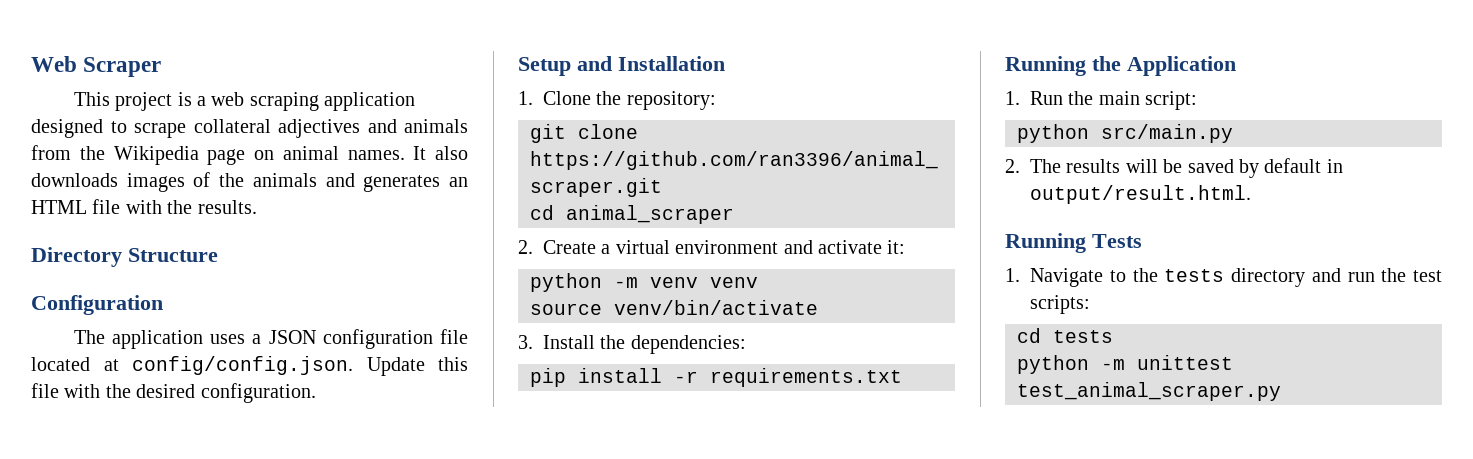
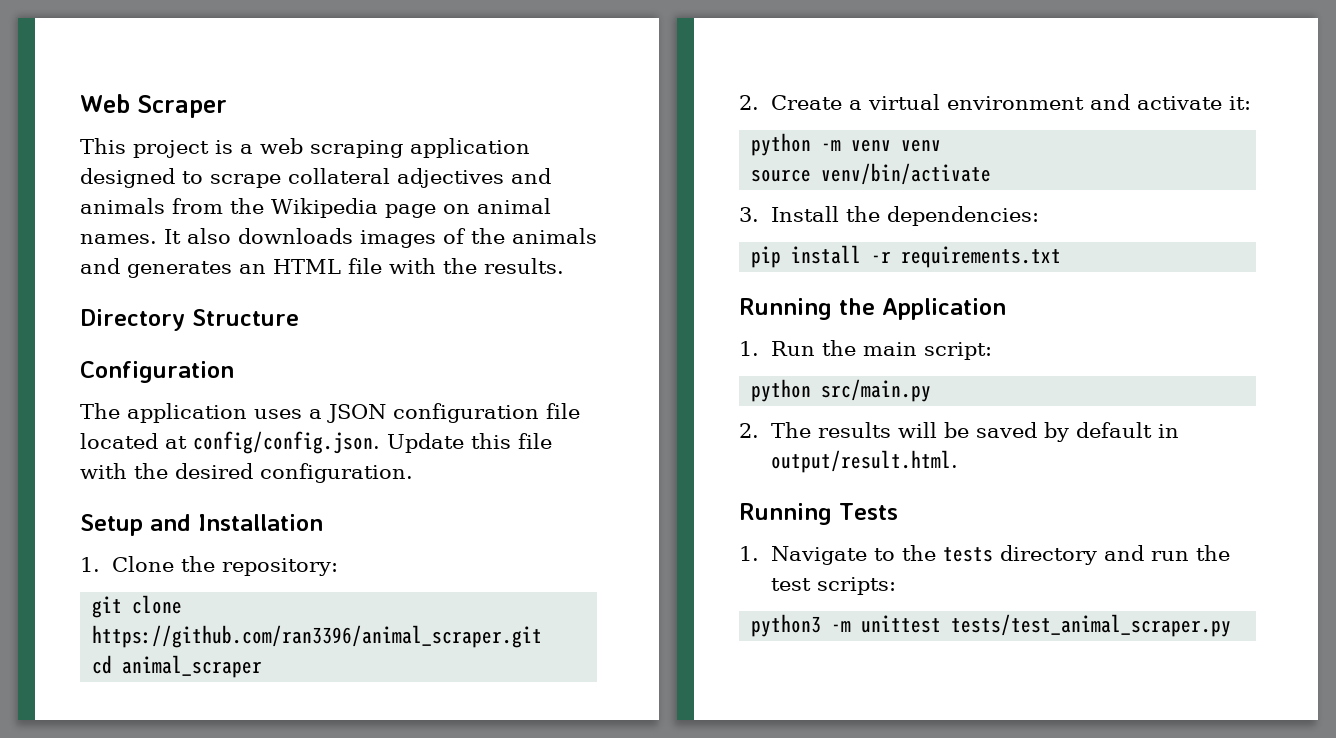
[1017,328,1113,343] [1017,355,1089,374] cd tests // python -> [751,614,822,637] python3
[1017,382,1281,401] test_animal_scraper.py -> [951,614,1232,637] tests/test_animal_scraper.py

